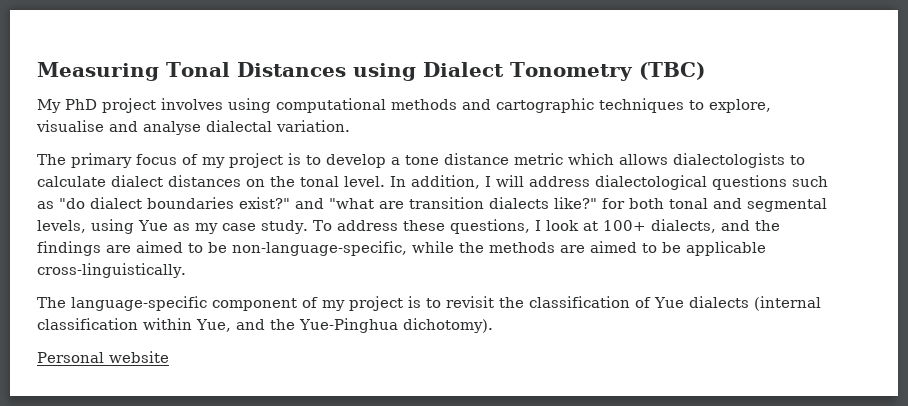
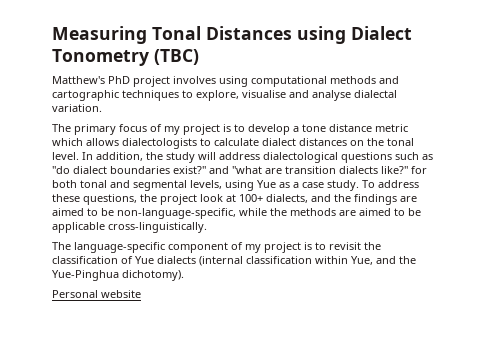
[37,99,61,113] My -> [52,76,105,84] Matthew's
[485,176,491,187] I -> [146,152,195,163] the study
[194,223,218,234] my -> [293,182,299,188] a
[534,220,541,231] I -> [140,194,197,205] the project

